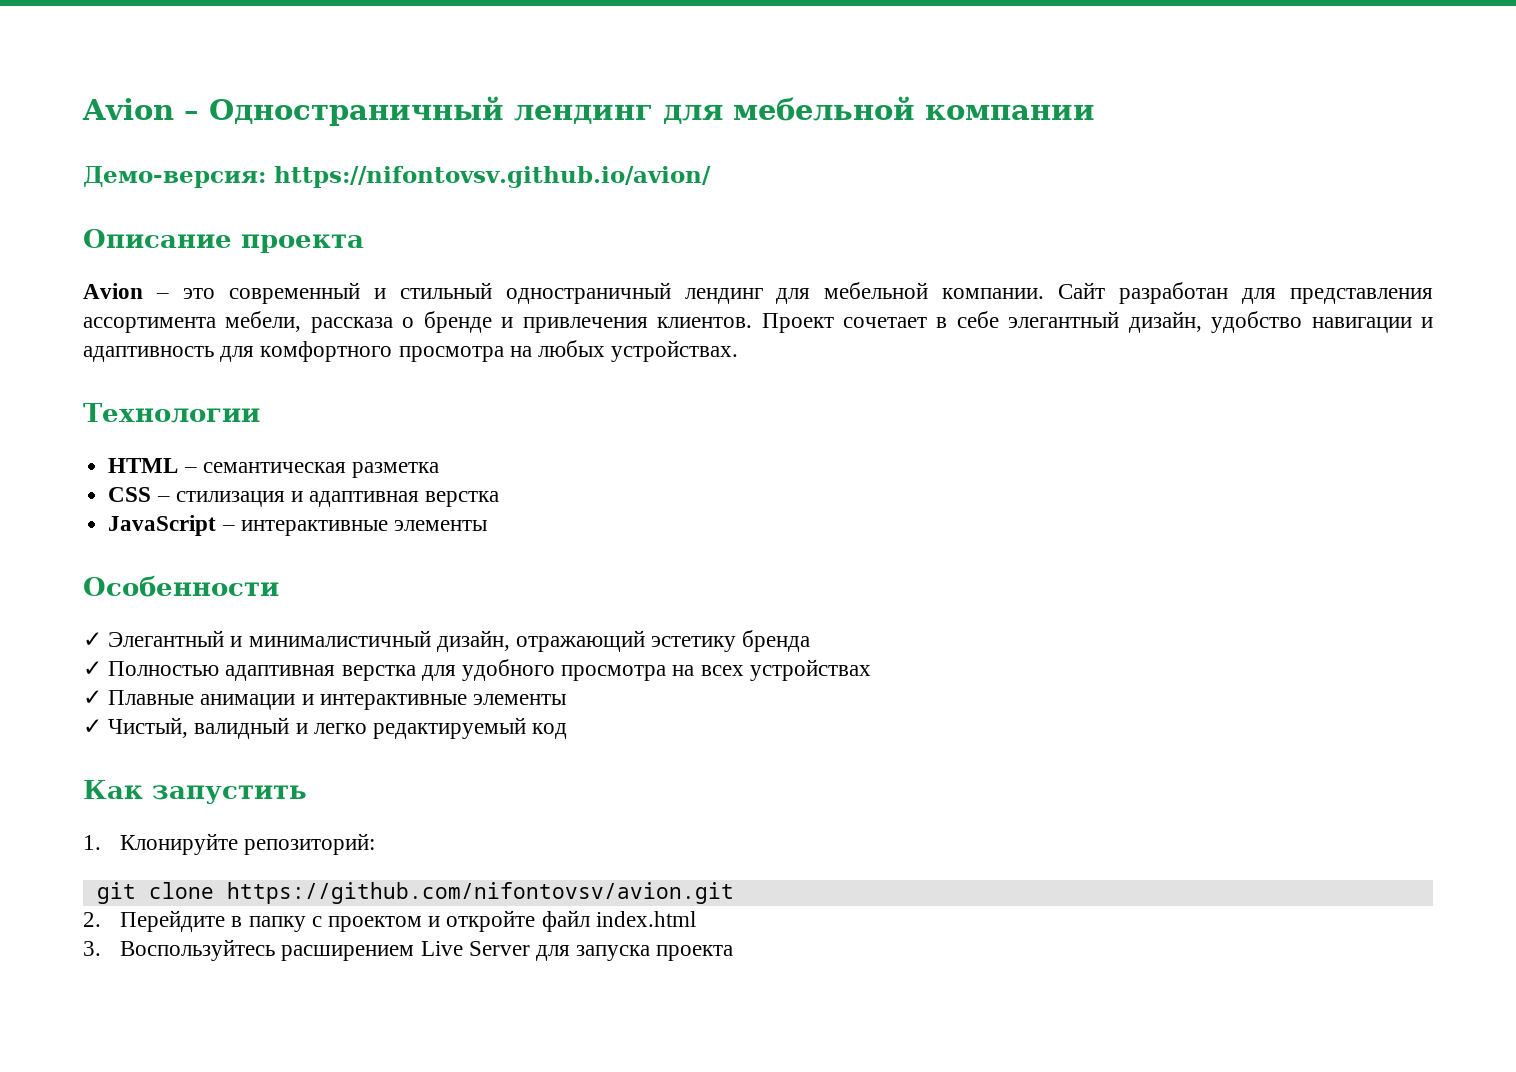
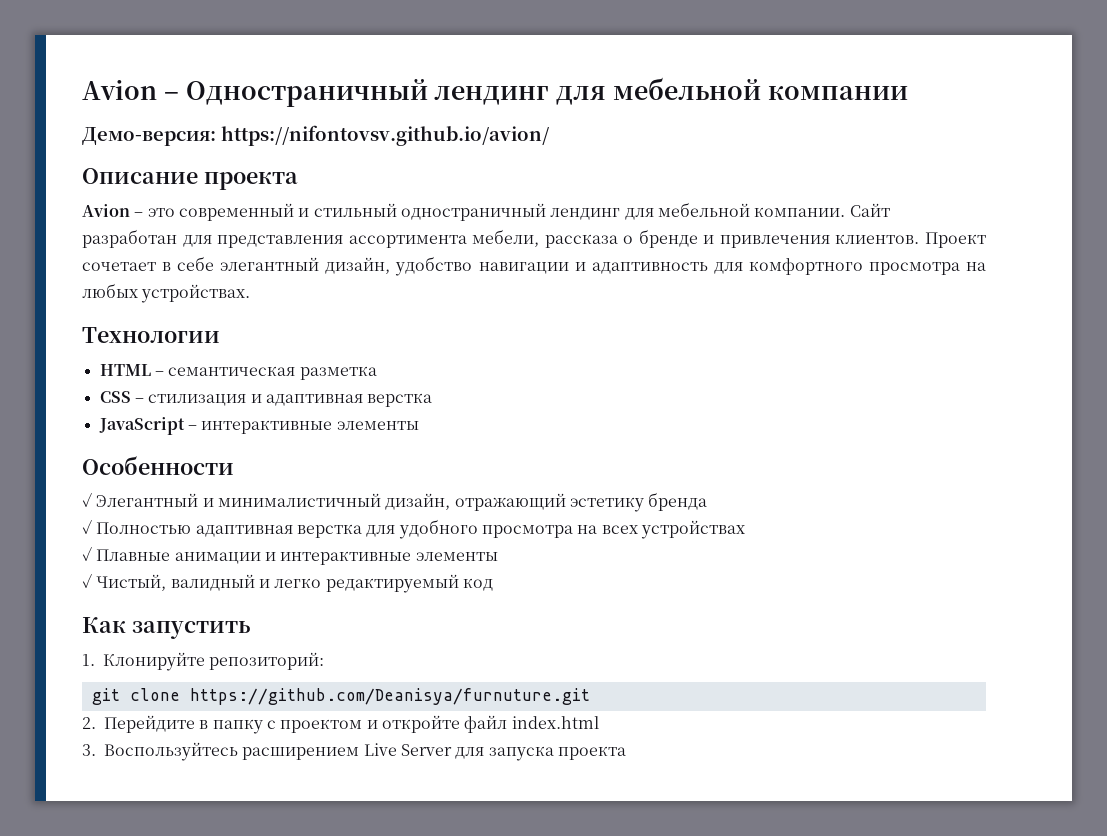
[226,882,734,904] https://github.com/nifontovsv/avion.git -> [189,688,590,705] https://github.com/Deanisya/furnuture.git

